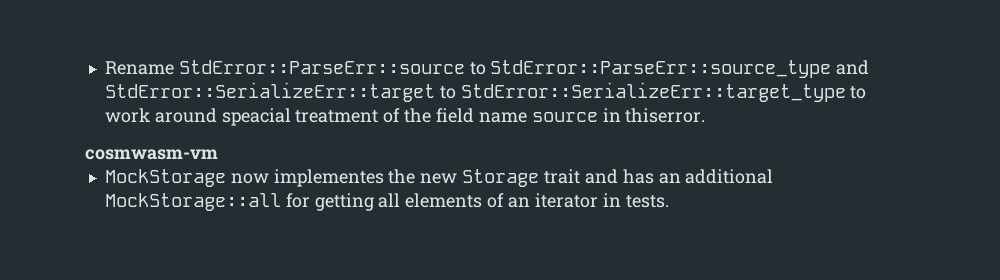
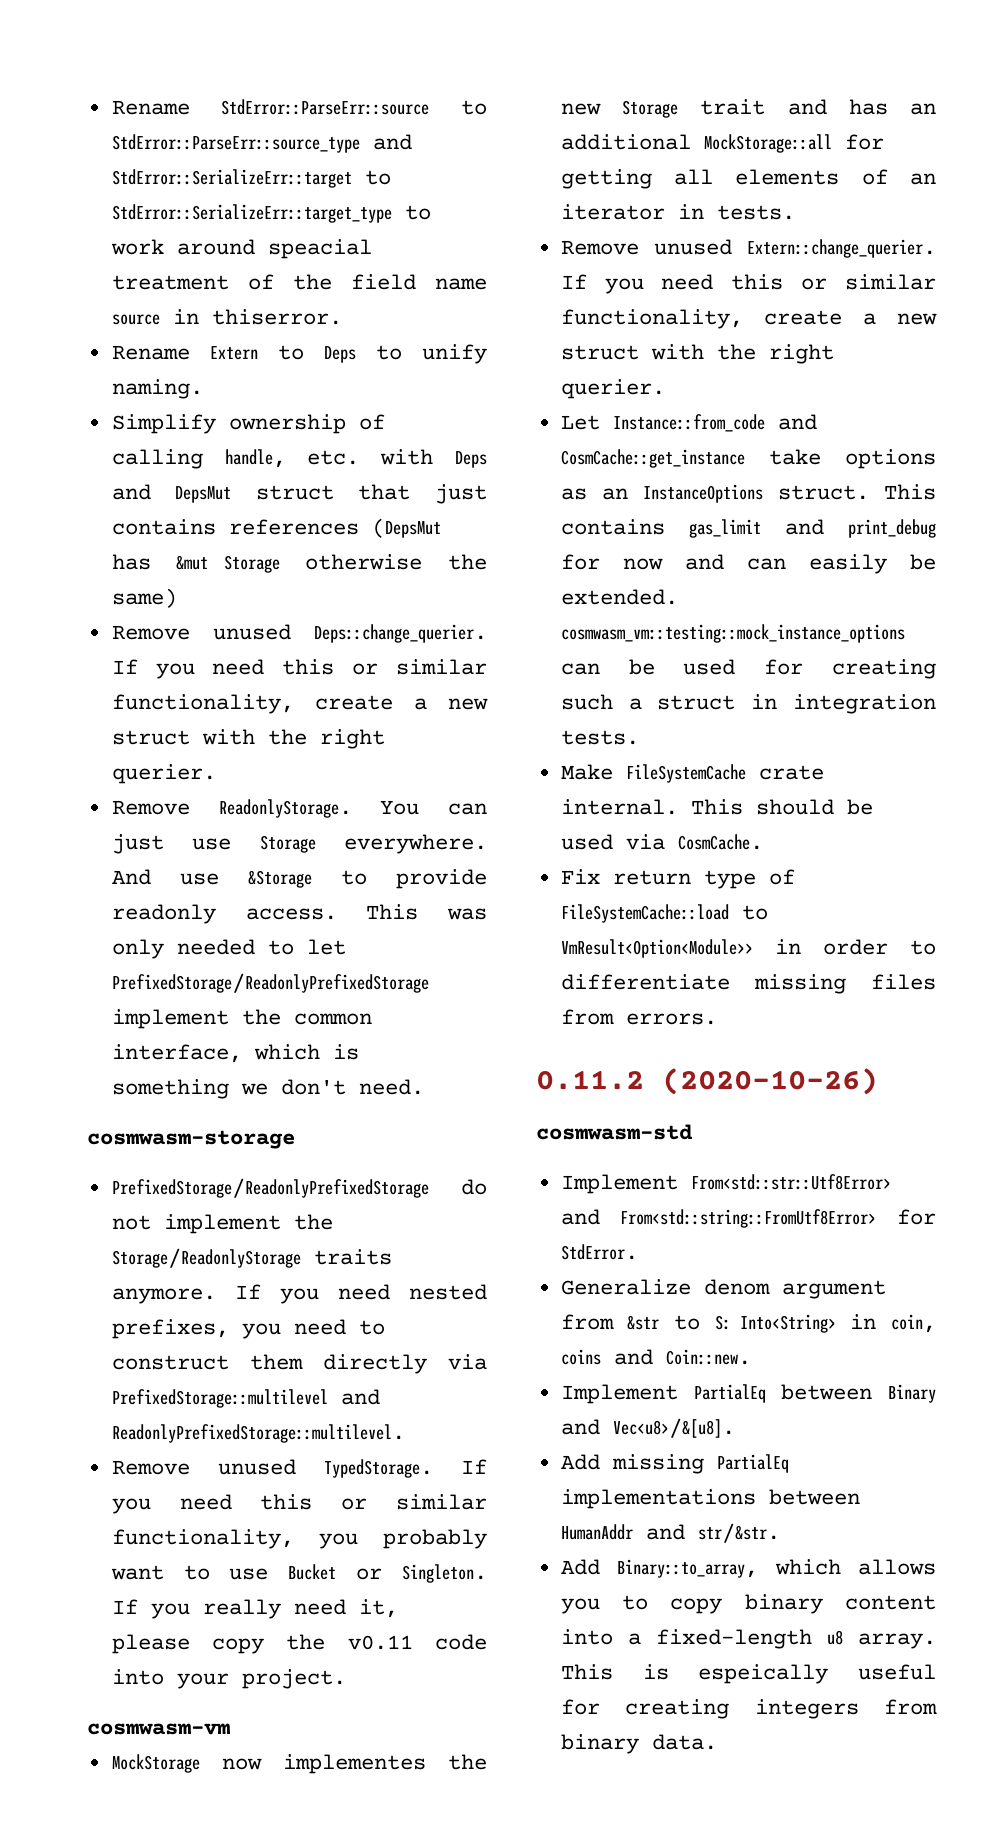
(706, 115) none -> [111,344,488,364] [111,379,203,399] [111,414,385,434] [111,449,487,469] [111,484,487,504] [111,518,441,538] [111,554,487,573] [111,588,177,608] [111,624,487,643] [111,659,487,679] [111,694,488,714] [111,729,385,749] [111,764,216,784] [111,799,487,818] [111,834,487,854] [111,869,487,889] [111,904,487,924] [111,939,346,959] [111,973,429,993] [111,1009,372,1029] [111,1044,359,1063] [111,1079,424,1099] [87,1130,295,1149] [111,1178,487,1198] [111,1214,333,1234] [111,1248,392,1268] [111,1284,487,1304] [111,1319,385,1339] [111,1354,487,1374] [111,1389,380,1408] [111,1424,405,1443] [111,1459,487,1478] [111,1494,487,1514] [111,1529,487,1549] [110,1564,487,1583] [111,1599,398,1619] [111,1634,487,1654] [111,1669,346,1689] // Rename Extern to Deps to unify naming. // Simplify ownership of calling handle, etc. with Deps and DepsMut struct that just contains references (DepsMut has &mut Storage otherwise the same) // Remove unused Deps::change_querier. If you need this or similar functionality, create a new struct with the right querier. // Remove ReadonlyStorage. You can just use Storage everywhere. And use &Storage to provide readonly access. This was only needed to let PrefixedStorage/ReadonlyPrefixedStorage implement the common interface, which is something we don't need. // cosmwasm-storage // PrefixedStorage/ReadonlyPrefixedStorage do not implement the Storage/ReadonlyStorage traits anymore. If you need nested prefixes, you need to construct them directly via PrefixedStorage::multilevel and ReadonlyPrefixedStorage::multilevel. // Remove unused TypedStorage. If you need this or similar functionality, you probably want to use Bucket or Singleton. If you really need it, please copy the v0.11 code into your project.
(669, 201) none -> [560,239,936,258] [560,274,936,294] [560,309,937,329] [560,344,834,364] [560,379,665,399] [560,414,817,432] [560,449,936,469] [560,484,936,503] [560,519,936,538] [560,554,936,574] [560,589,678,605] [560,624,905,643] [560,659,936,679] [560,694,936,714] [560,730,639,745] [560,764,824,783] [560,799,873,815] [560,834,763,850] [560,869,795,889] [560,904,768,923] [560,939,936,958] [560,974,936,994] [560,1009,717,1025] [536,1068,878,1095] [536,1124,693,1140] [560,1174,891,1194] [560,1209,936,1228] [560,1244,638,1260] [560,1279,886,1299] [560,1314,936,1333] [560,1349,751,1365] [560,1384,936,1404] [560,1418,735,1438] [560,1454,789,1474] [560,1489,860,1509] [560,1523,780,1543] [560,1559,936,1578] [560,1594,936,1614] [560,1629,936,1649] [560,1664,936,1684] [560,1699,937,1719] [560,1734,717,1754] // Remove unused Extern::change_querier. If you need this or similar functionality, create a new struct with the right querier. // Let Instance::from_code and CosmCache::get_instance take options as an InstanceOptions struct. This contains gas_limit and print_debug for now and can easily be extended. cosmwasm_vm::testing::mock_instance_options can be used for creating such a struct in integration tests. // Make FileSystemCache crate internal. This should be used via CosmCache. // Fix return type of FileSystemCache::load to VmResult<Option<Module>> in order to differentiate missing files from errors. // 0.11.2 (2020-10-26) // cosmwasm-std // Implement From<std::str::Utf8Error> and From<std::string::FromUtf8Error> for StdError. // Generalize denom argument from &str to S: Into<String> in coin, coins and Coin::new. // Implement PartialEq between Binary and Vec<u8>/&[u8]. // Add missing PartialEq implementations between HumanAddr and str/&str. // Add Binary::to_array, which allows you to copy binary content into a fixed-length u8 array. This is espeically useful for creating integers from binary data.

